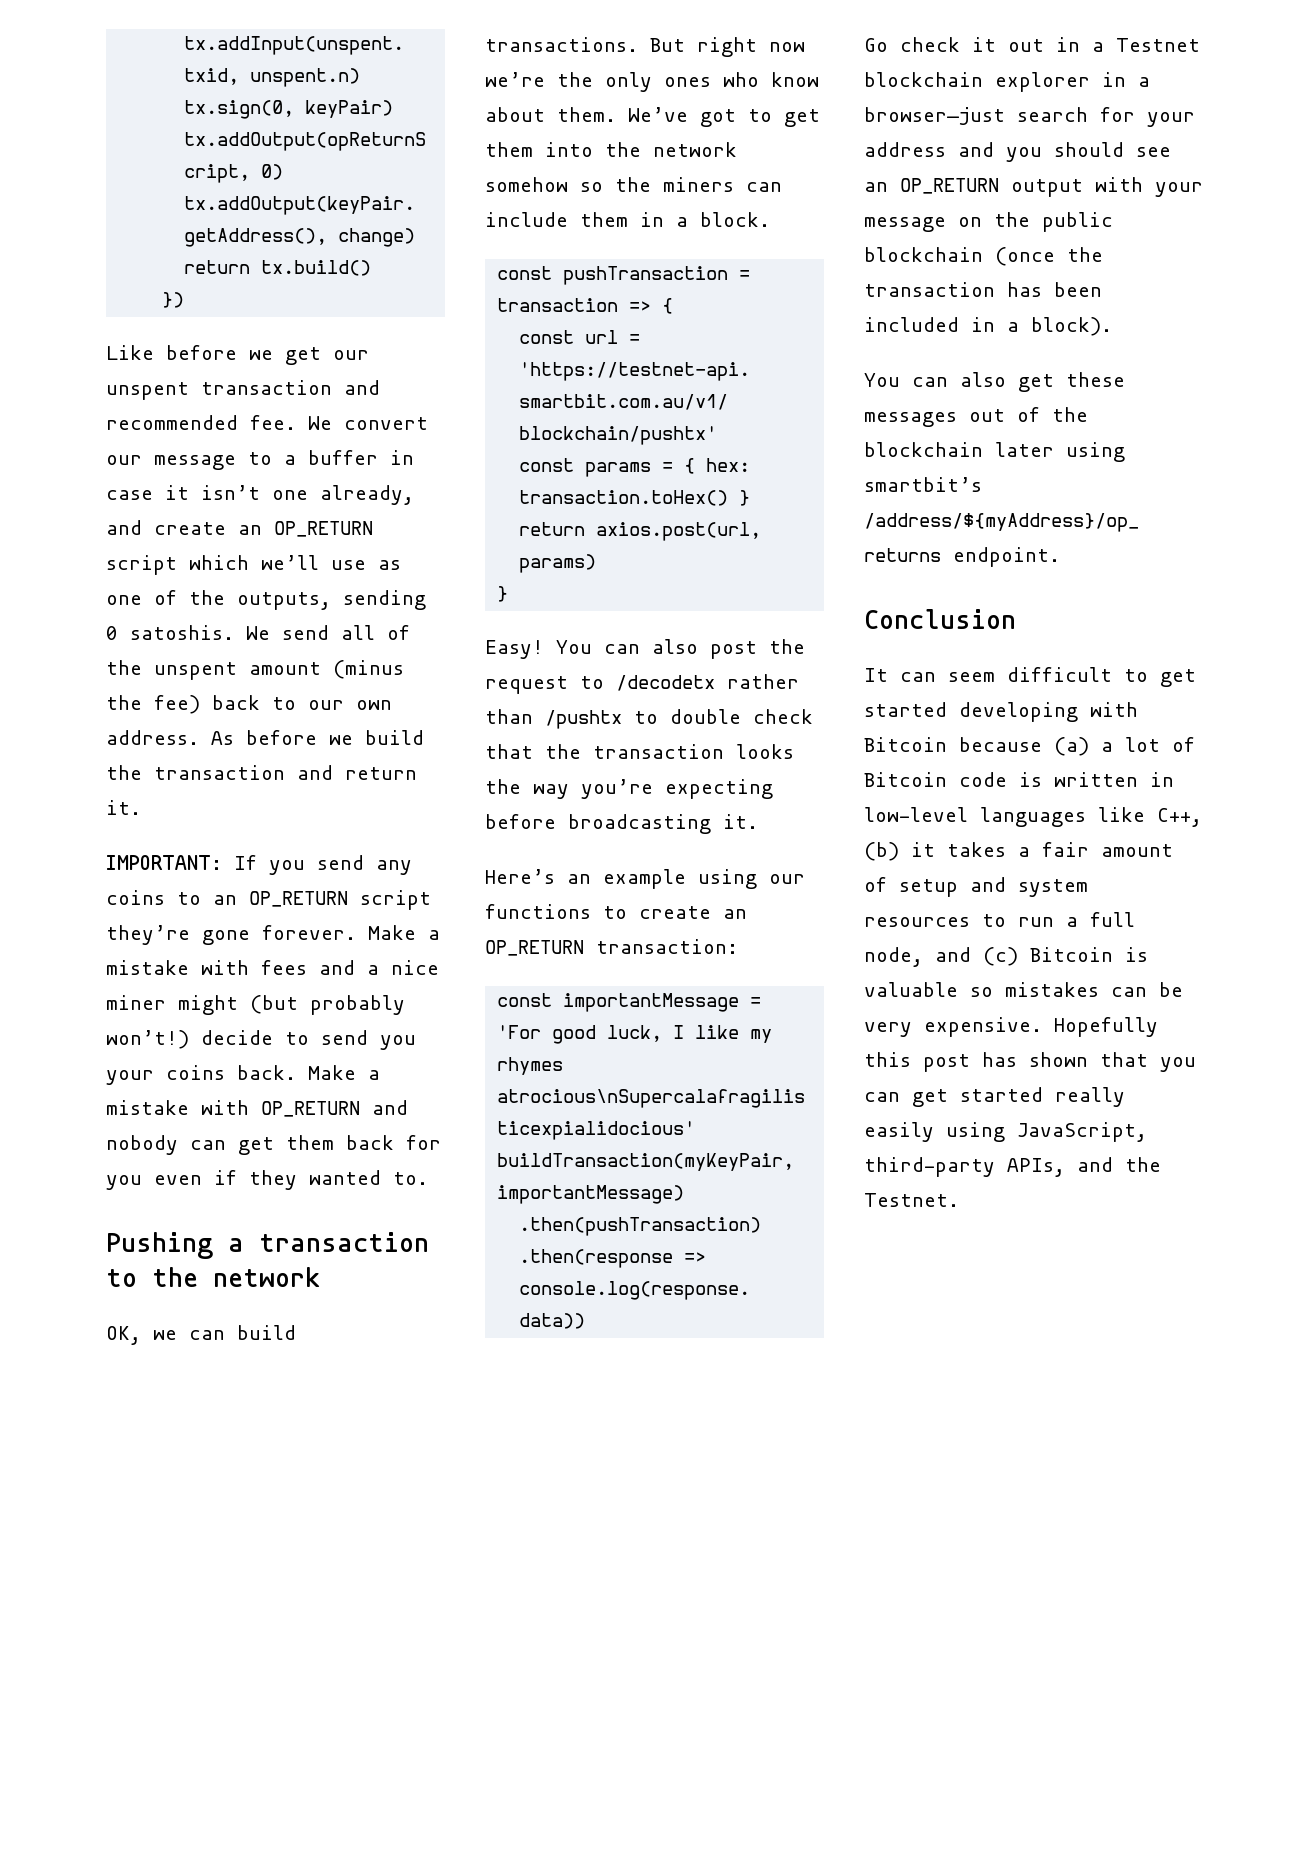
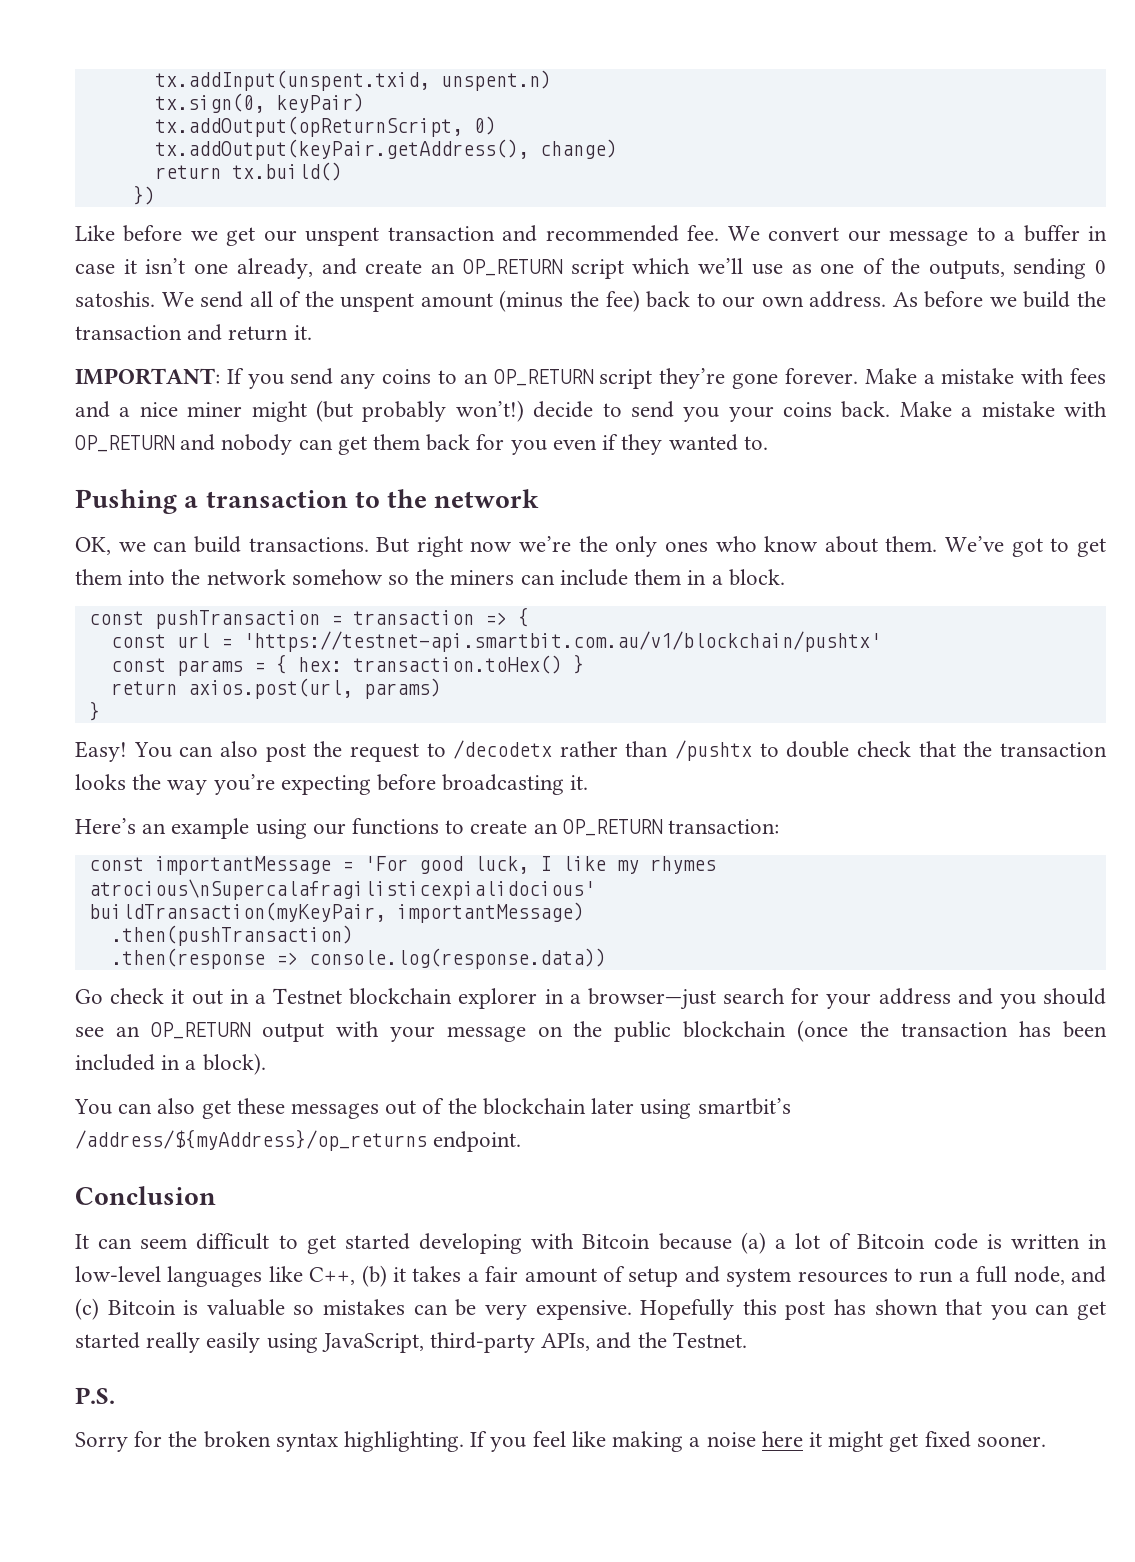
(959, 1200) none -> [75,1387,115,1404] [75,1431,1046,1452] // P.S. // Sorry for the broken syntax highlighting. If you feel like making a noise here it might get fixed sooner.

